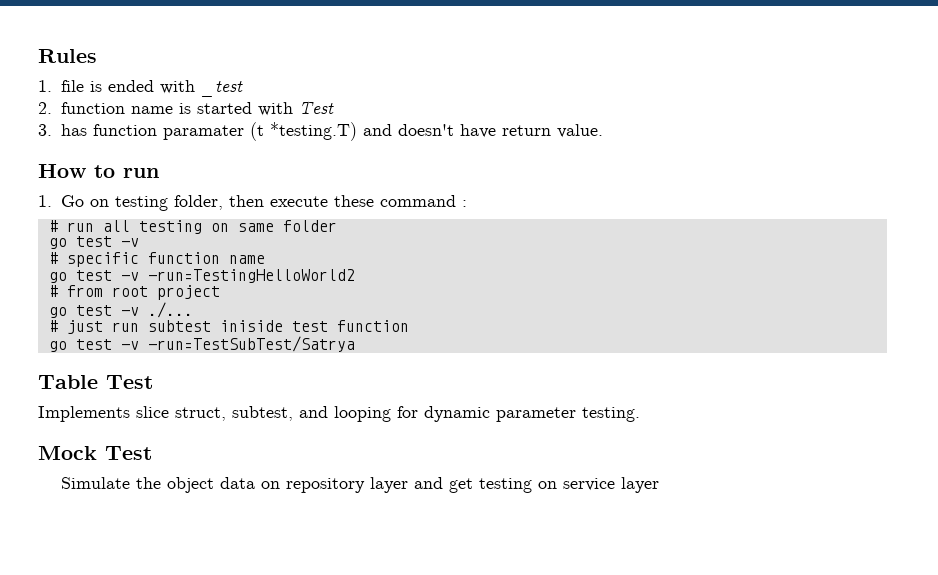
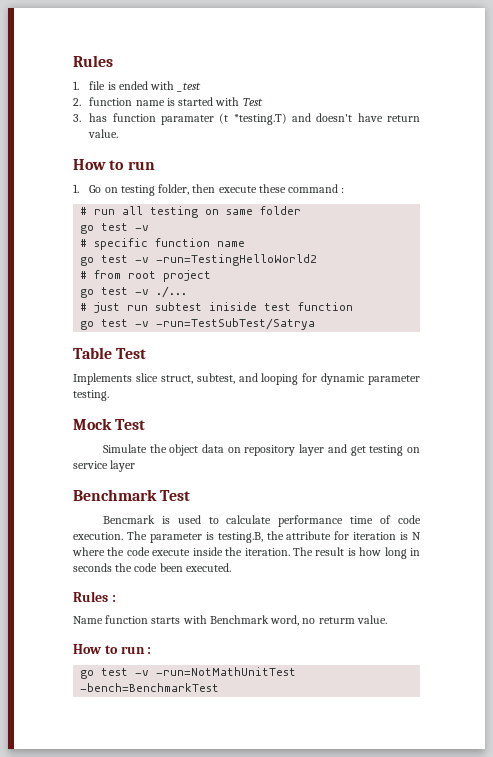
(660, 485) none -> [73,489,191,501] [102,515,421,527] [73,531,421,543] [72,547,421,559] [73,563,231,572] [73,591,116,602] [73,615,387,626] [73,644,152,654] [80,667,297,679] [80,683,220,692] // Benchmark Test // Bencmark is used to calculate performance time of code execution. The parameter is testing.B, the attribute for iteration is N where the code execute inside the iteration. The result is how long in seconds the code been executed. // Rules : // Name function starts with Benchmark word, no returm value. // How to run : // go test -v -run=NotMathUnitTest -bench=BenchmarkTest

